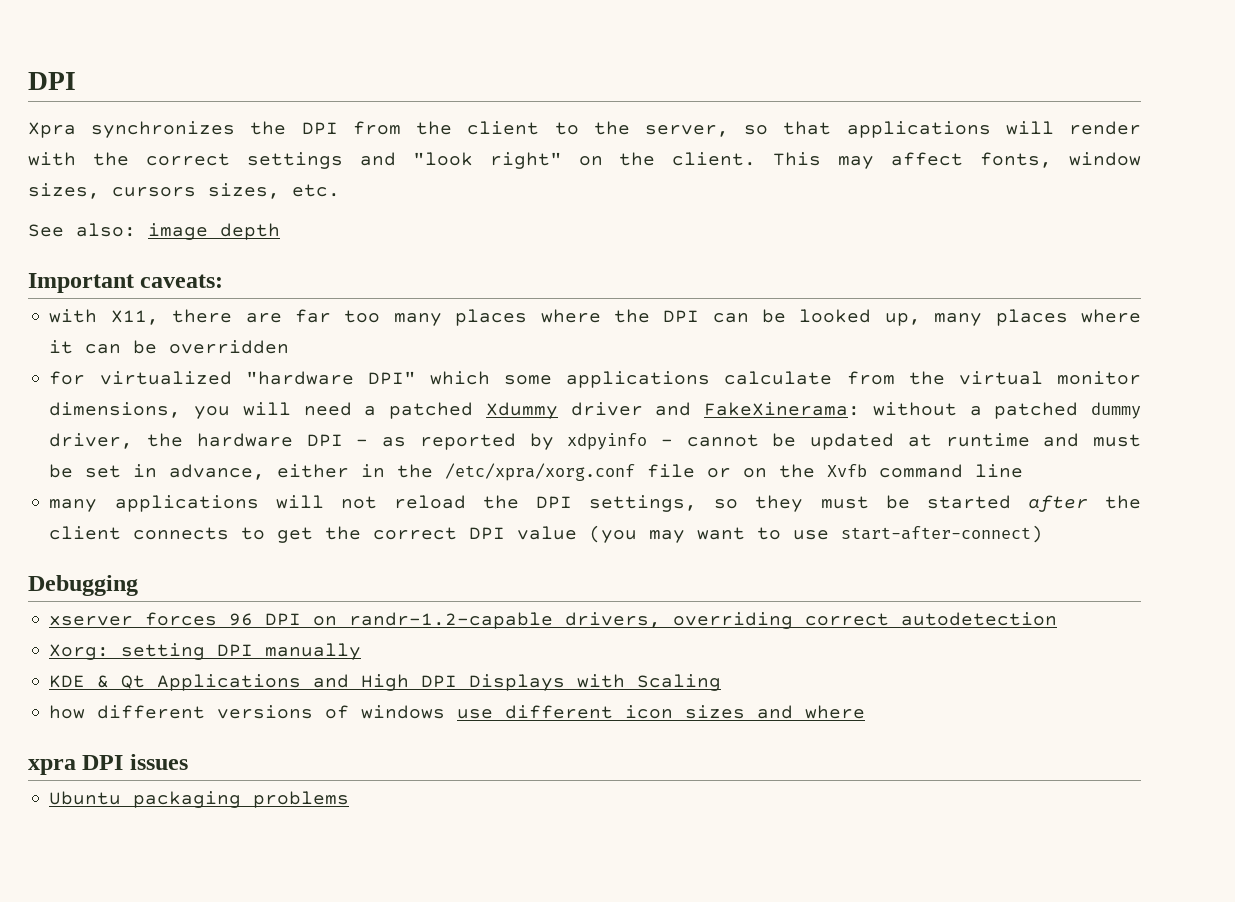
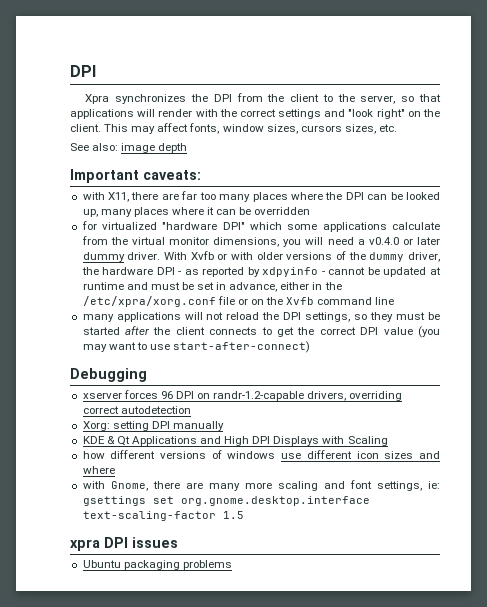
[389,402,1079,419] patched Xdummy driver and FakeXinerama: without a patched -> [368,237,440,245] [82,251,366,262] v0.4.0 or later dummy driver. With Xvfb or with older versions of the
(866, 712) none -> [82,480,441,491] [82,496,370,506] [82,511,244,521] // with Gnome, there are many more scaling and font settings, ie: gsettings set org.gnome.desktop.interface text-scaling-factor 1.5

